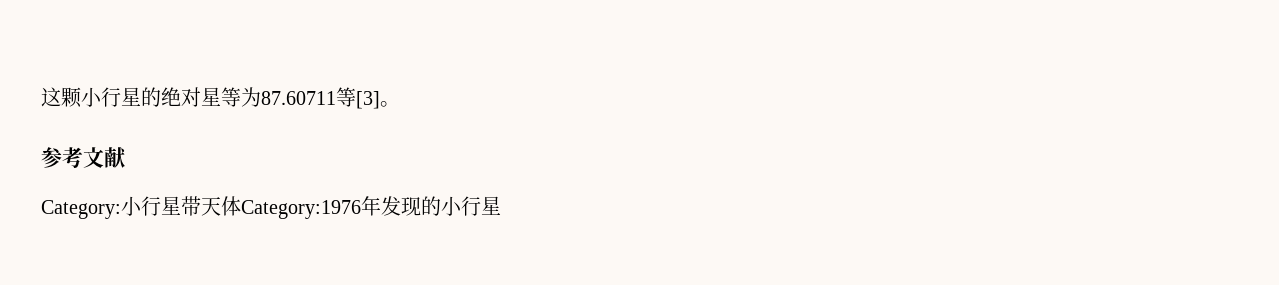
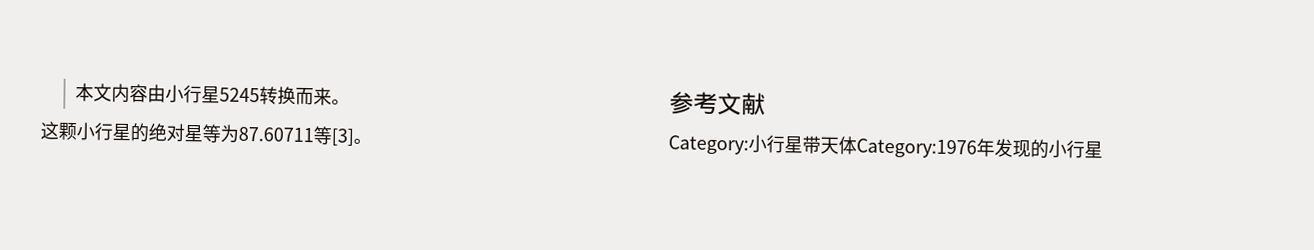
(41, 97) none -> [75,83,351,106] 本文内容由小行星5245转换而来。 //

